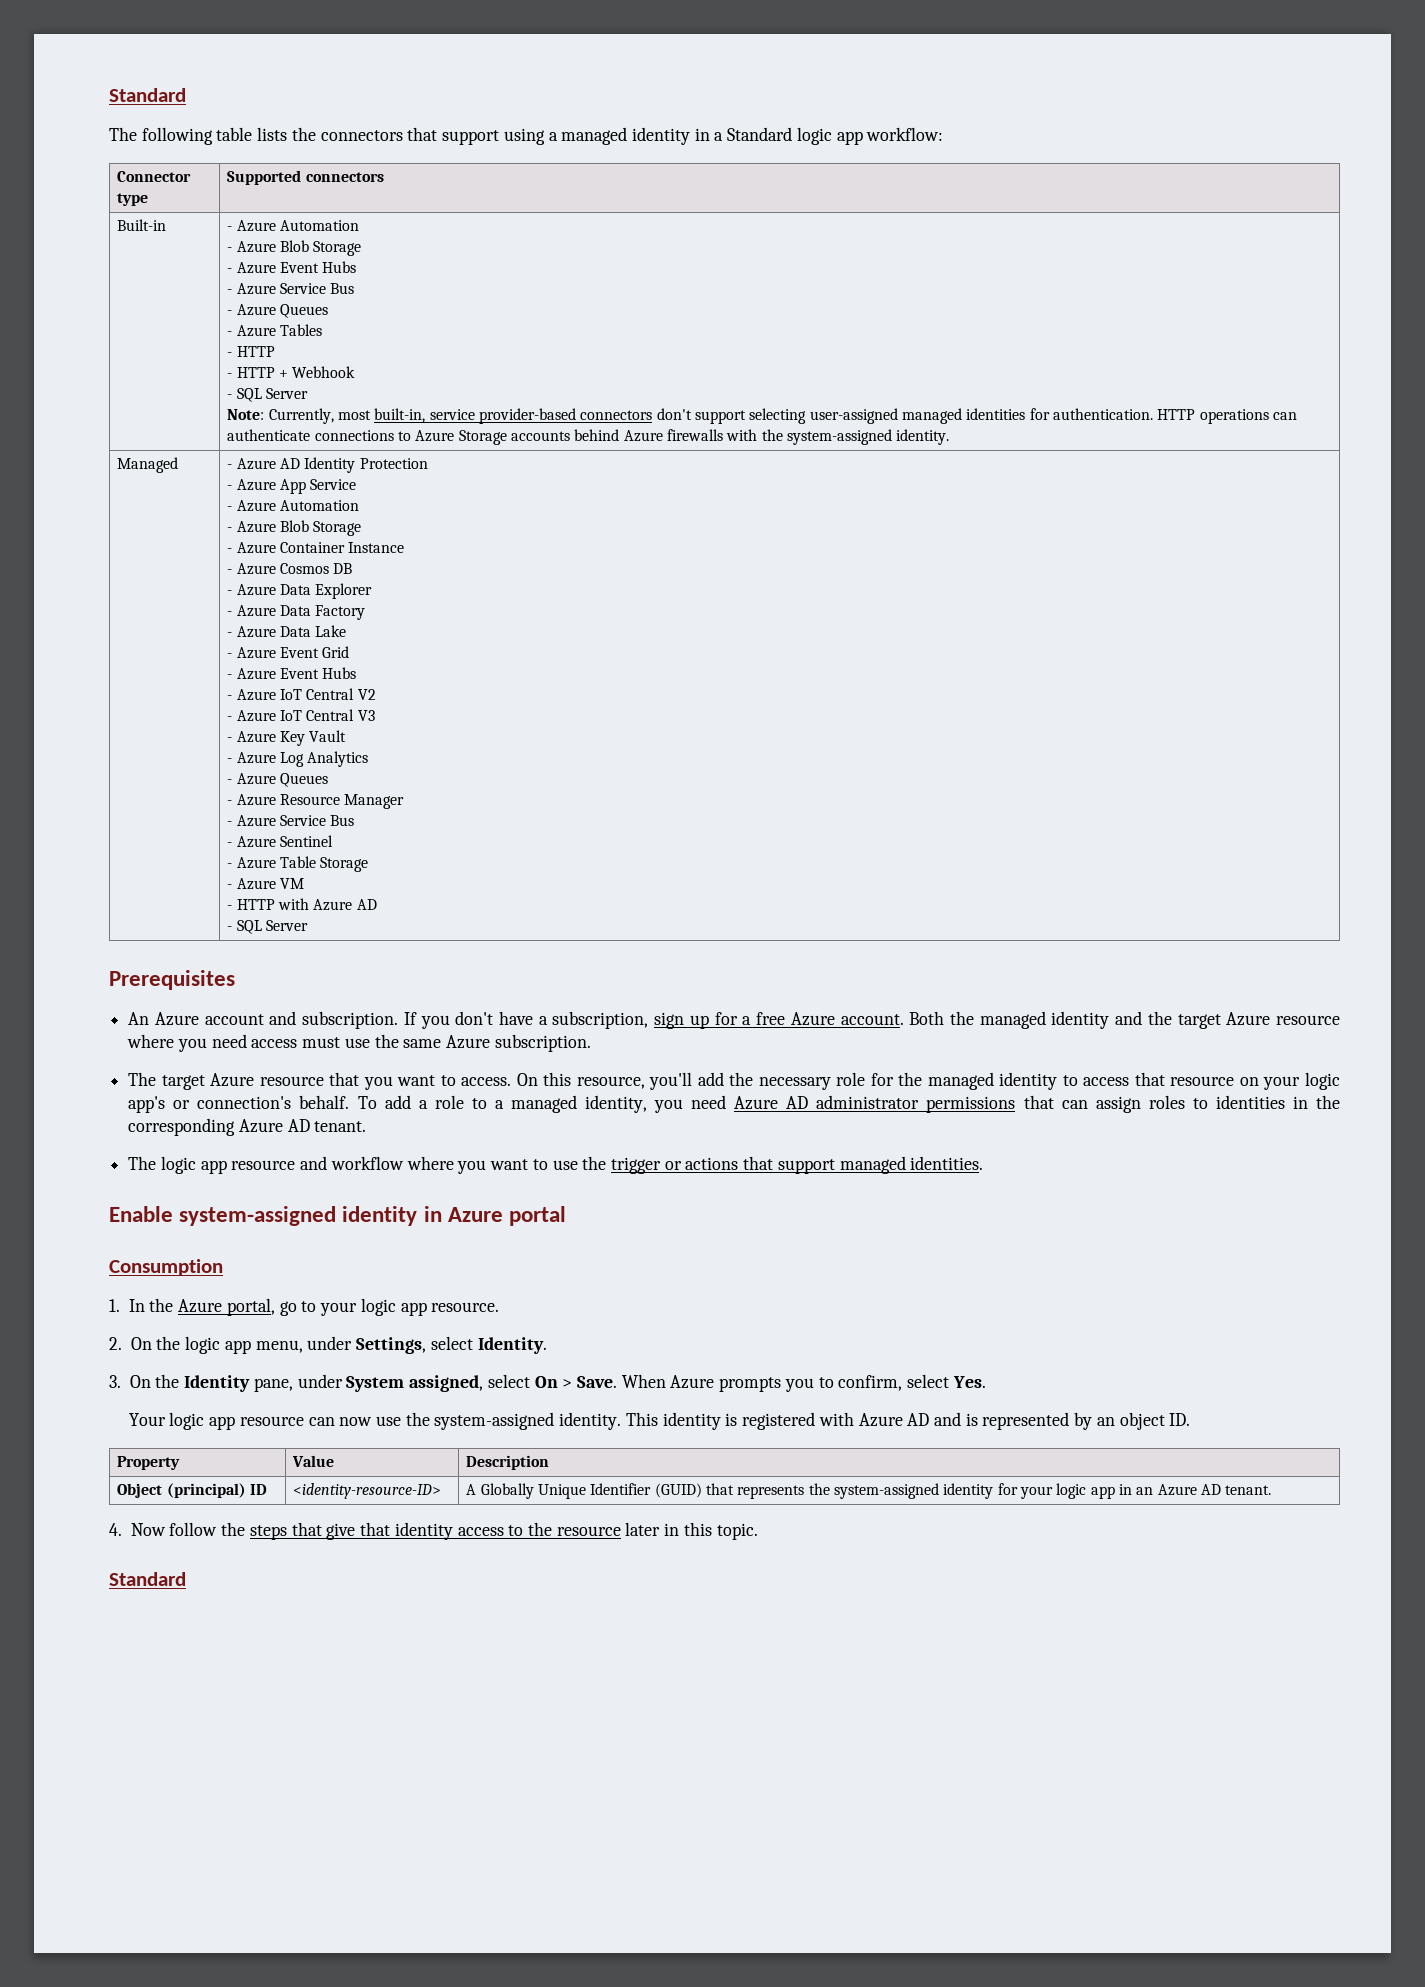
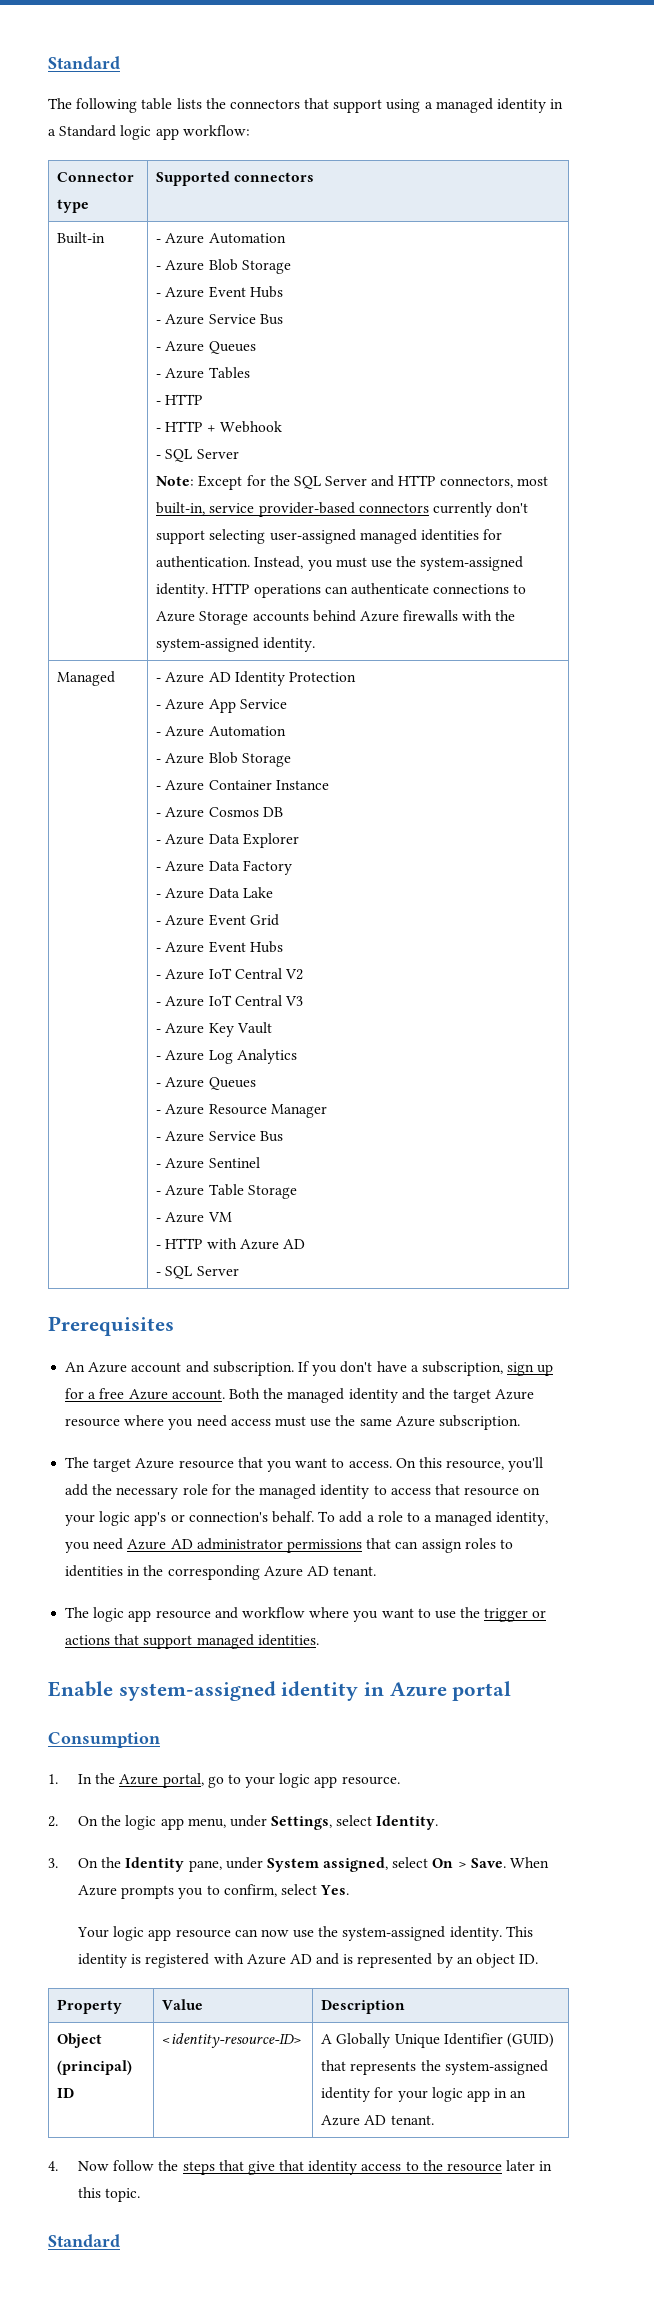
[268,408,334,424] Currently, -> [198,475,513,490] Except for the SQL Server and HTTP connectors,
(653, 415) none -> [432,502,492,517] currently
(1153, 414) none -> [254,556,524,571] [156,583,209,598] Instead, you must use the system-assigned identity.

